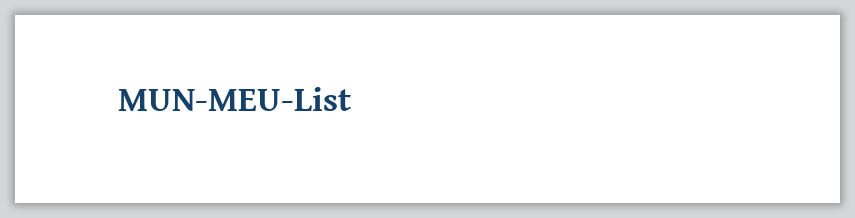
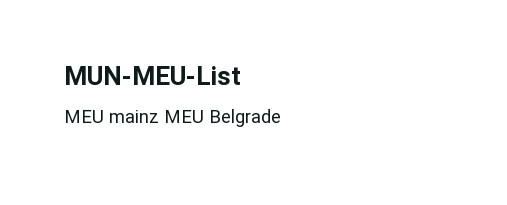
(351, 99) none -> [64,109,281,127] // MEU mainz MEU Belgrade

